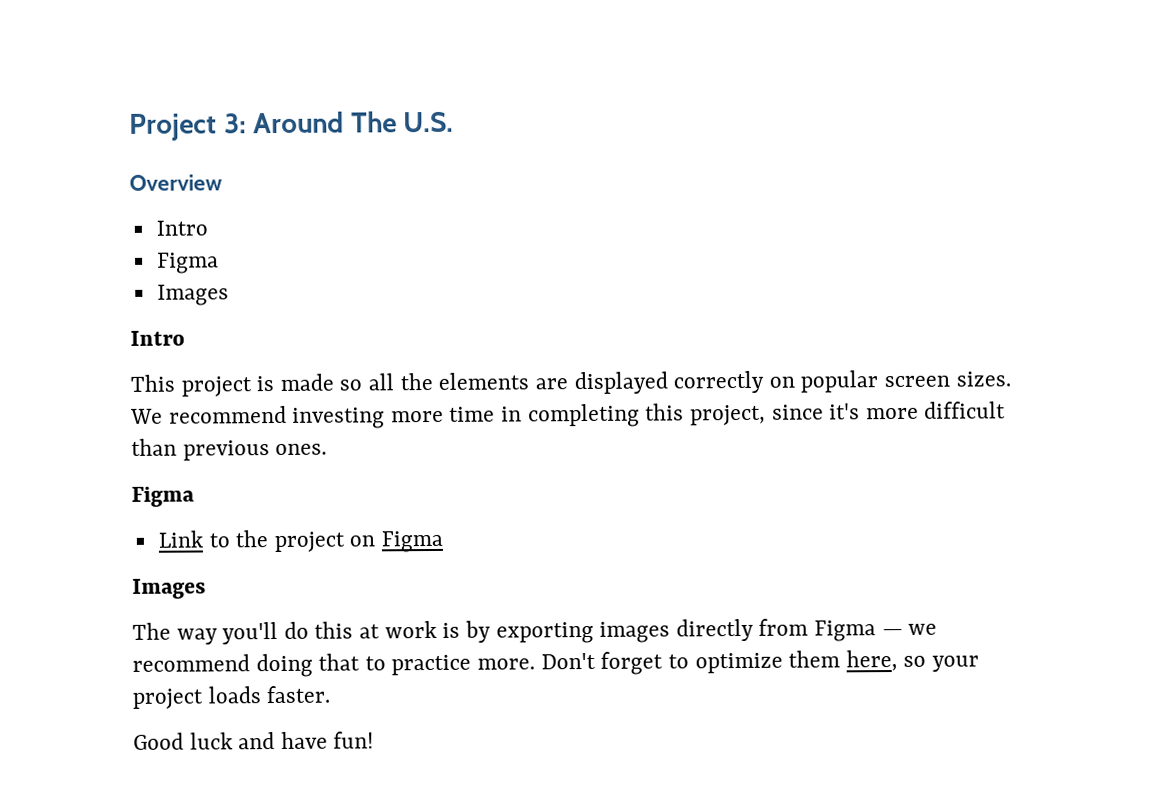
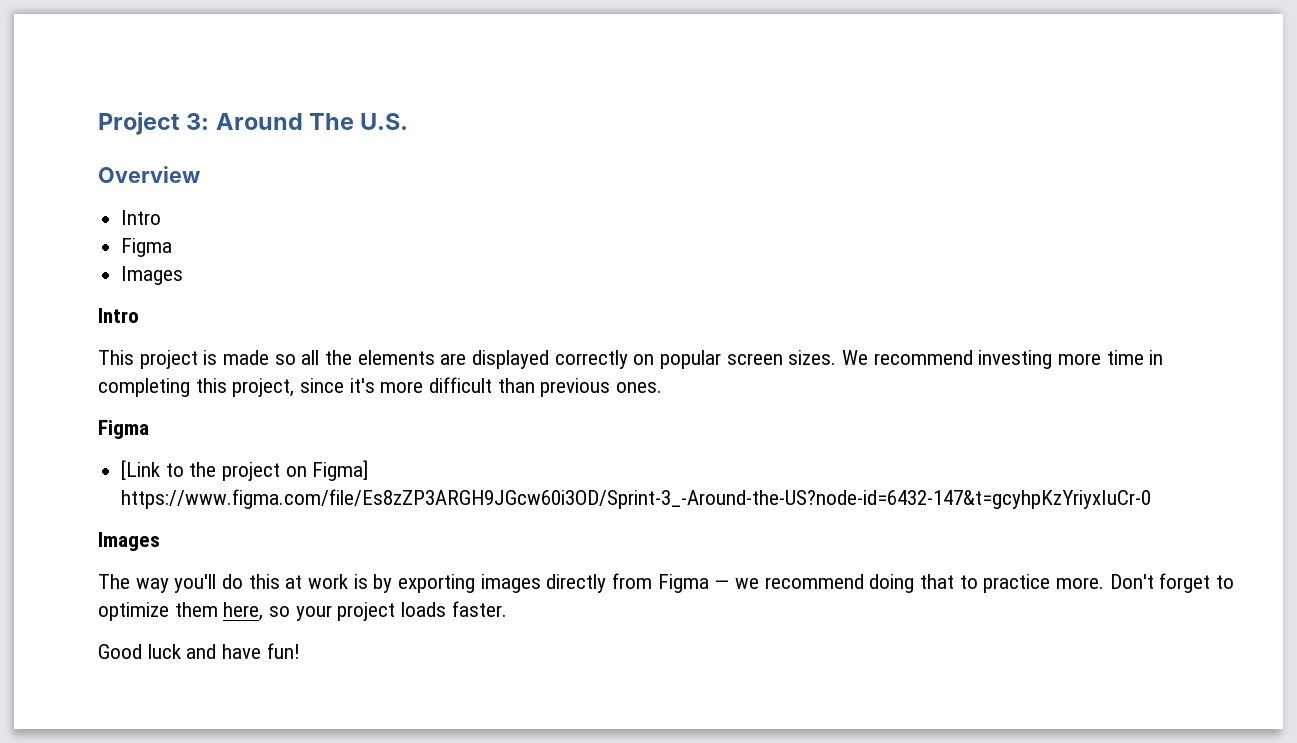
[157,530,203,548] Link -> [121,460,161,480] [Link
[381,530,444,553] Figma -> [312,460,369,481] [121,489,1152,509] Figma] https://www.figma.com/file/Es8zZP3ARGH9JGcw60i3OD/Sprint-3_-Around-the-US?node-id=6432-147&t=gcyhpKzYriyxIuCr-0

